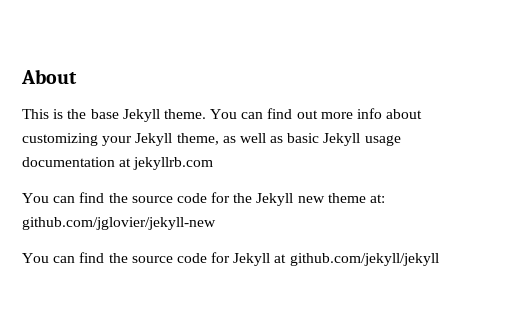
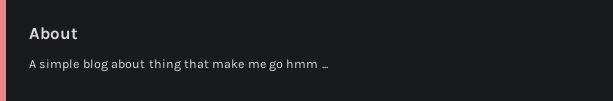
[22,108,423,122] [22,133,401,146] [22,157,214,170] [22,192,386,206] [22,217,216,230] [22,252,439,266] This is the base Jekyll theme. You can find out more info about customizing your Jekyll theme, as well as basic Jekyll usage documentation at jekyllrb.com // You can find the source code for the Jekyll new theme at: github.com/jglovier/jekyll-new // You can find the source code for Jekyll at github.com/jekyll/jekyll -> [29,59,328,72] A simple blog about thing that make me go hmm ...

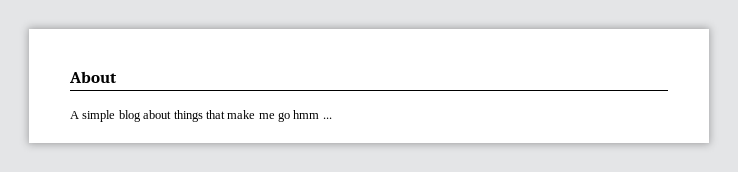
[148,59,181,72] thing -> [173,110,203,122] things

